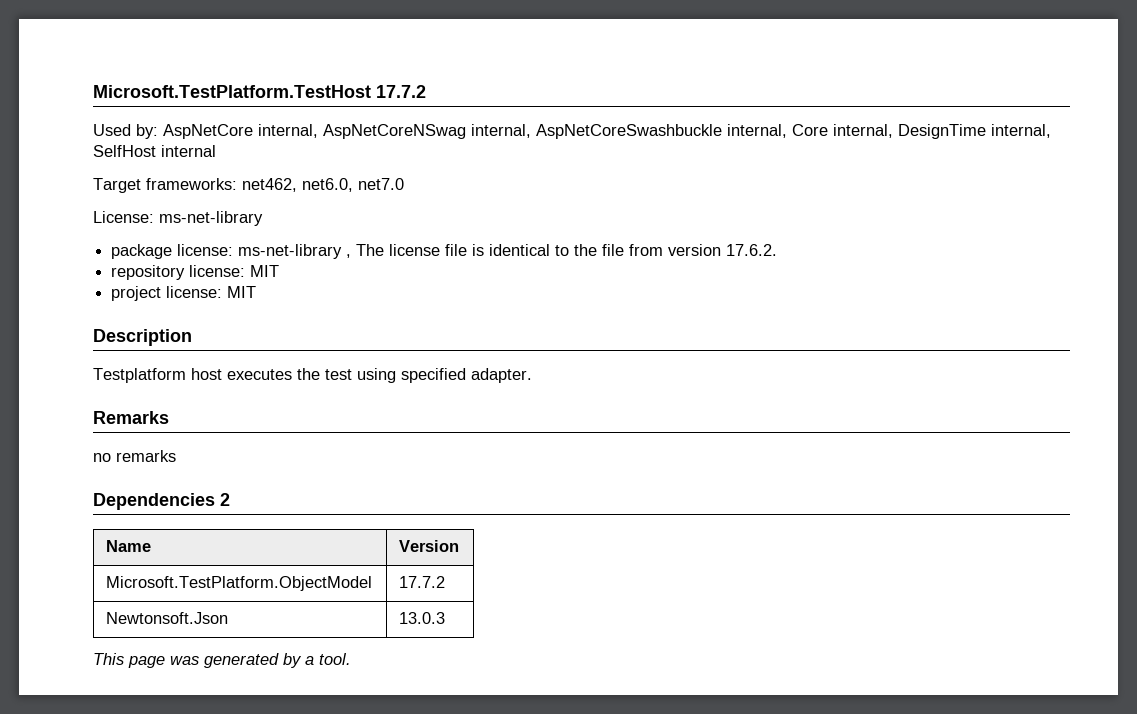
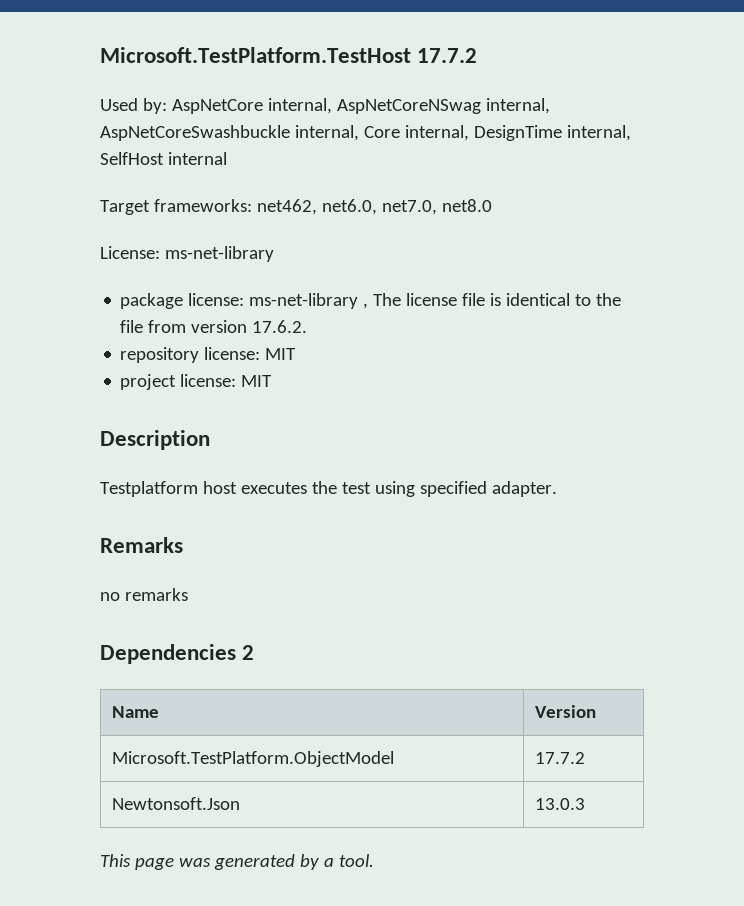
[358,178,404,190] net7.0 -> [381,199,492,215] net7.0, net8.0

